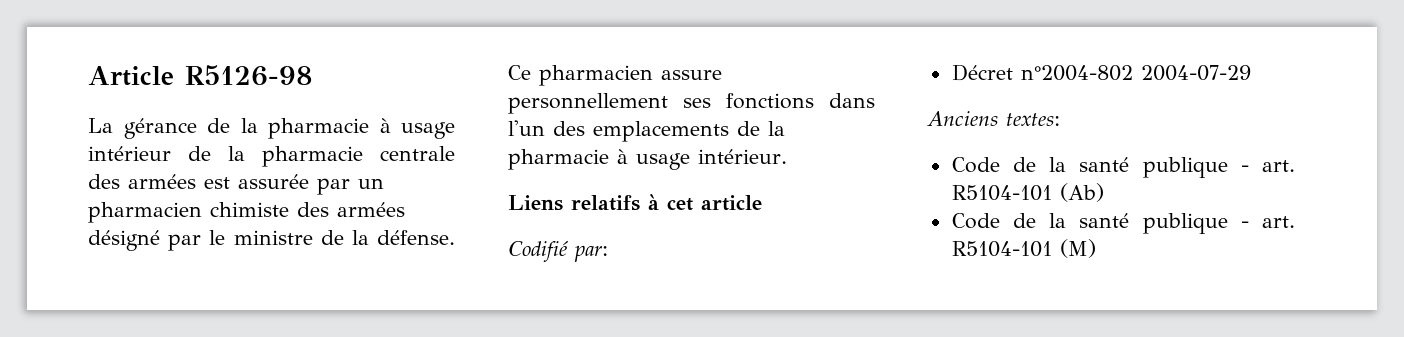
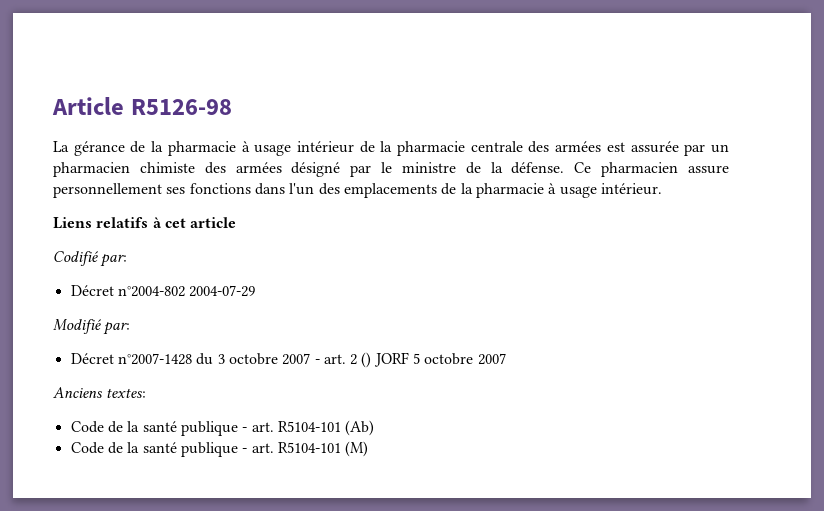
(1251, 73) none -> [53,319,131,335] [70,352,506,368] // Modifié par: // Décret n°2007-1428 du 3 octobre 2007 - art. 2 () JORF 5 octobre 2007

